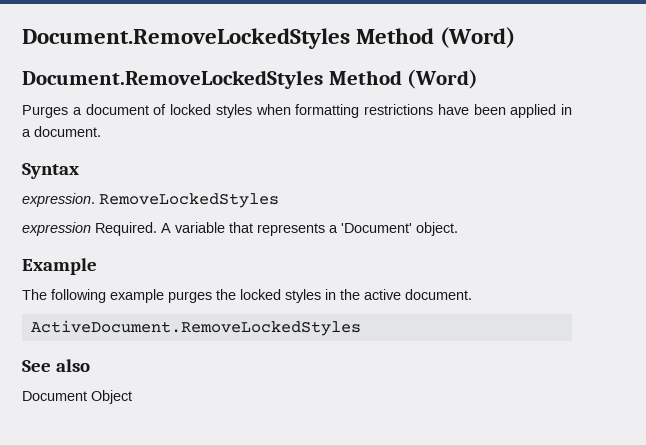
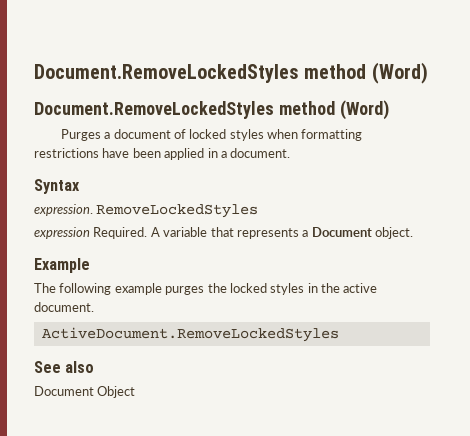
[22,28,435,49] Document.RemoveLockedStyles Method -> [34,64,367,83] Document.RemoveLockedStyles method
[328,70,402,85] Method -> [278,101,335,115] method
[341,223,412,233] 'Document' -> [311,227,372,237] Document

